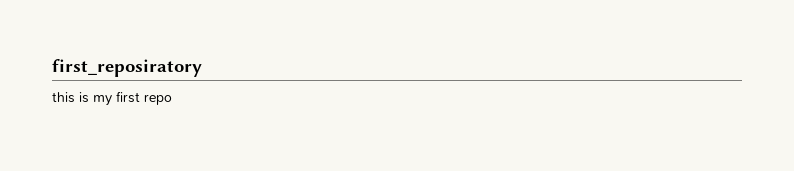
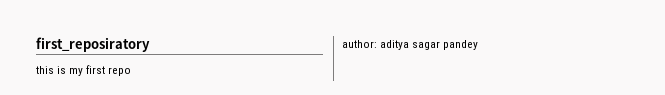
(172, 99) none -> [342,40,479,50] // author: aditya sagar pandey

